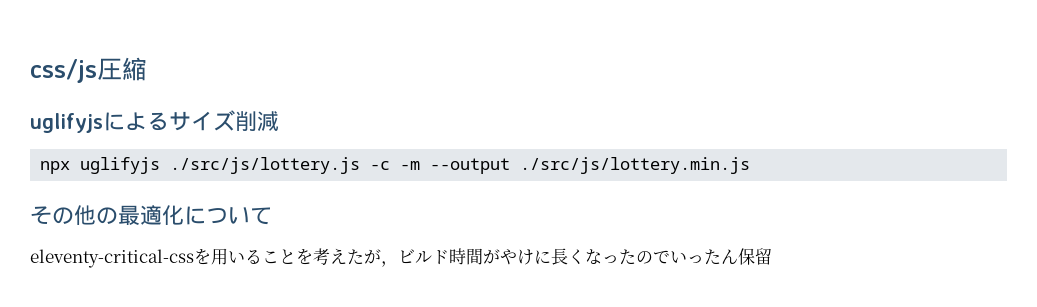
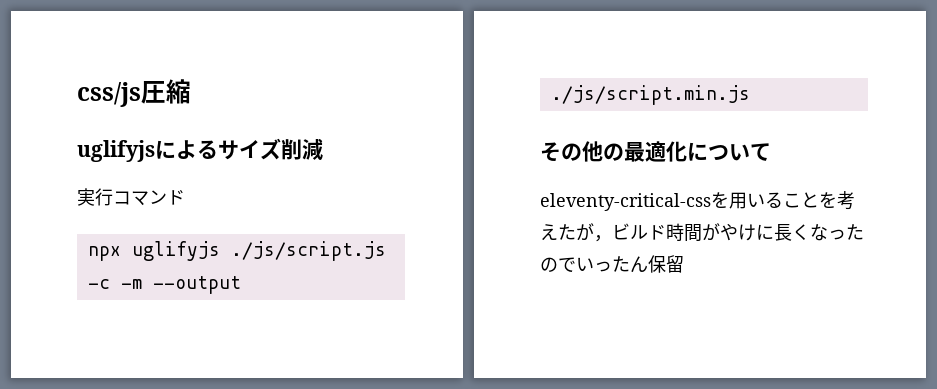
(279, 121) none -> [77,188,185,206] // 実行コマンド
[170,157,361,174] ./src/js/lottery.js -> [230,241,386,261] ./js/script.js
[520,157,751,174] ./src/js/lottery.min.js -> [550,85,750,105] ./js/script.min.js

